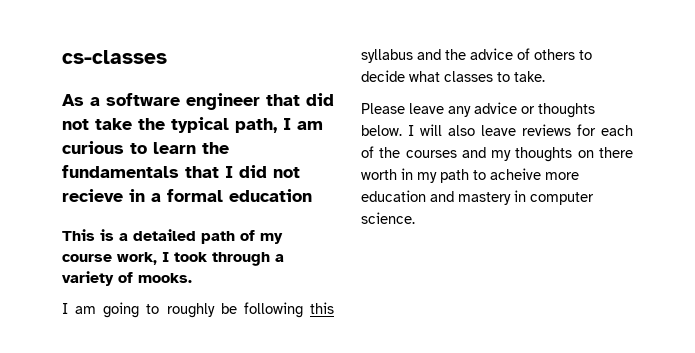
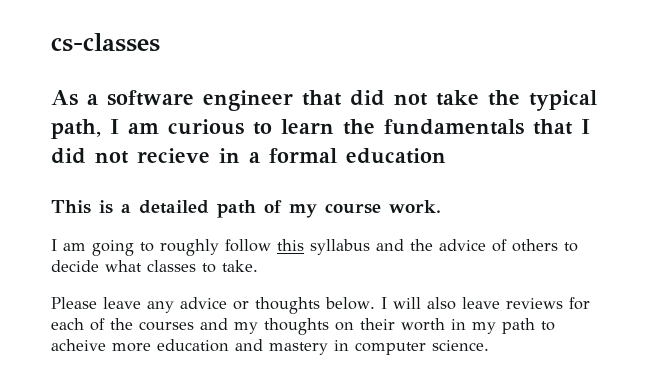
[117,252,284,266] [62,271,192,286] work, I took through a variety of mooks. -> [389,200,441,213] work.
[220,302,303,318] be following -> [225,239,271,252] follow
[599,147,633,158] there -> [360,318,395,330] their

